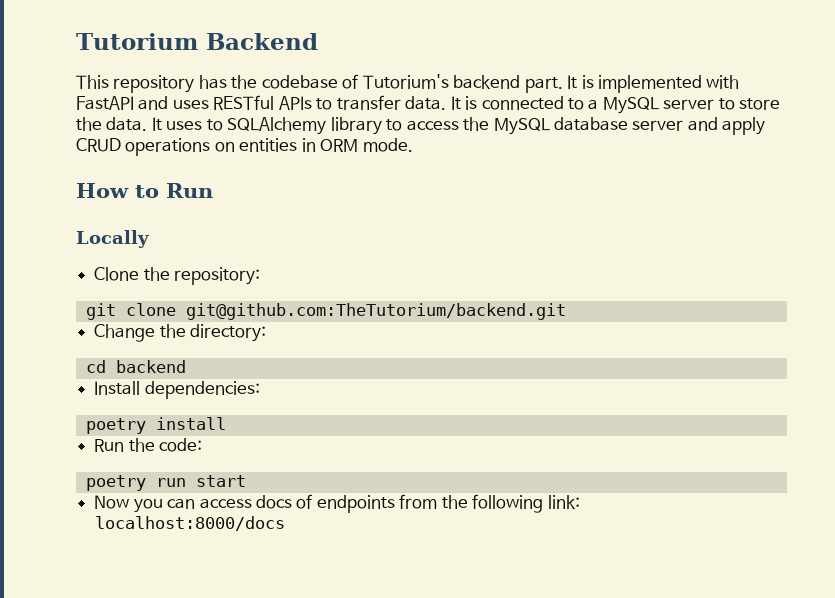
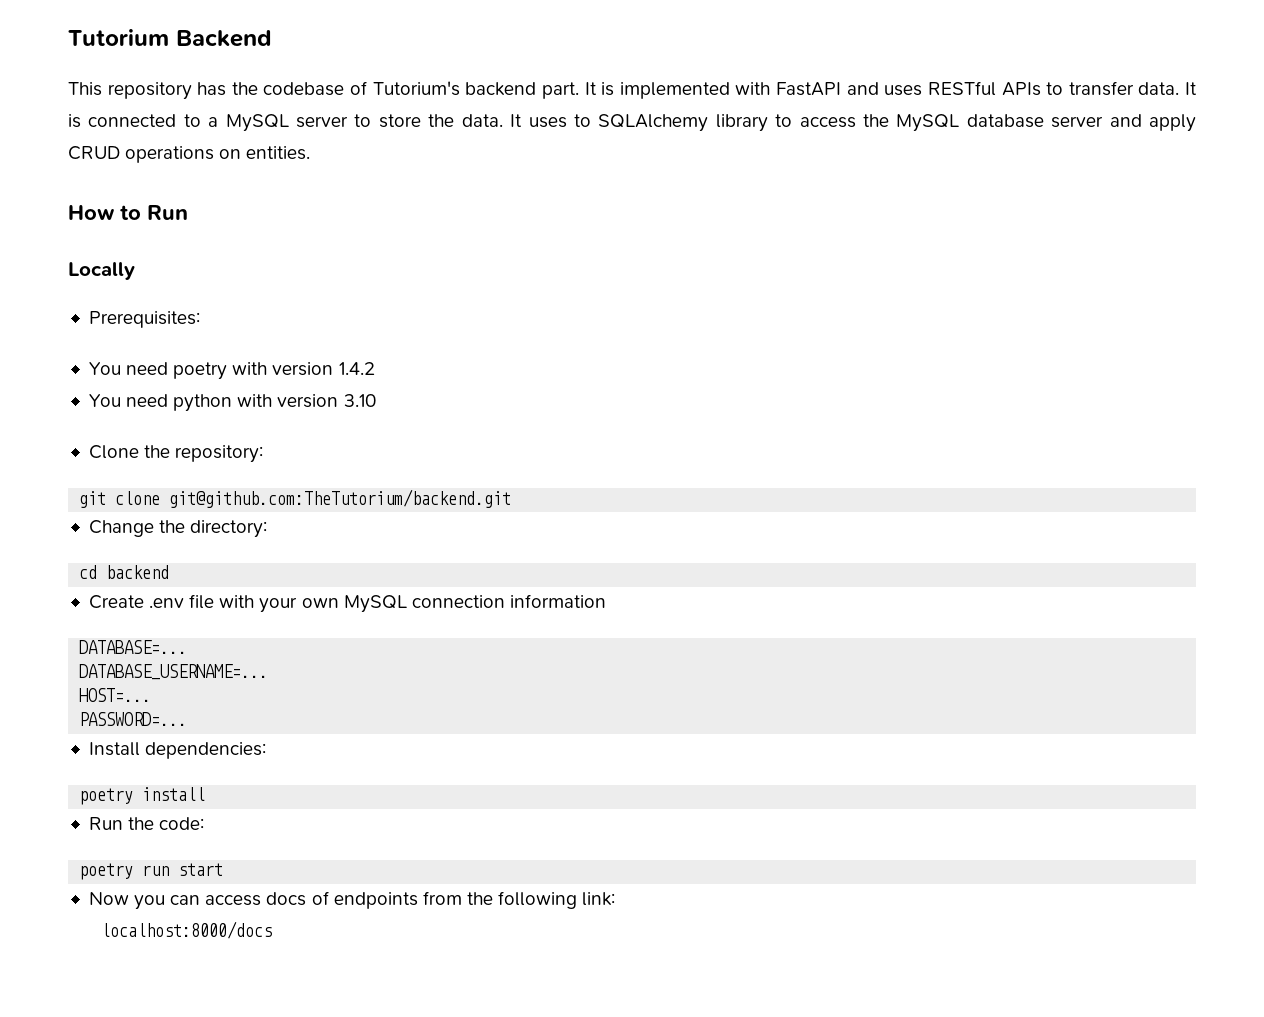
[239,138,413,152] entities in ORM mode. -> [246,146,311,160] entities.
(149, 239) none -> [88,311,200,328] [88,362,375,380] [88,394,376,412] // Prerequisites: // You need poetry with version 1.4.2 // You need python with version 3.10
(186, 366) none -> [88,594,606,613] [79,640,188,654] [79,664,269,680] [79,688,152,702] [79,712,188,726] // Create .env file with your own MySQL connection information // DATABASE=... // DATABASE_USERNAME=... // HOST=... // PASSWORD=...

